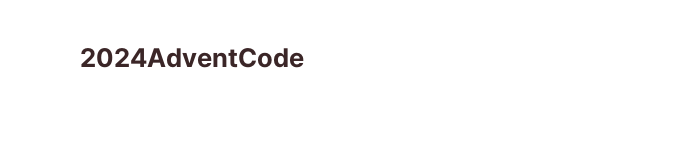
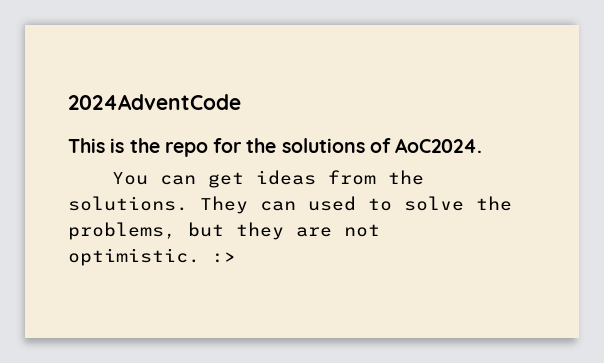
(304, 58) none -> [68,138,483,157] [111,170,424,188] [68,196,512,214] [68,222,380,240] [68,248,236,266] // This is the repo for the solutions of AoC2024. // You can get ideas from the solutions. They can used to solve the problems, but they are not optimistic. :>

